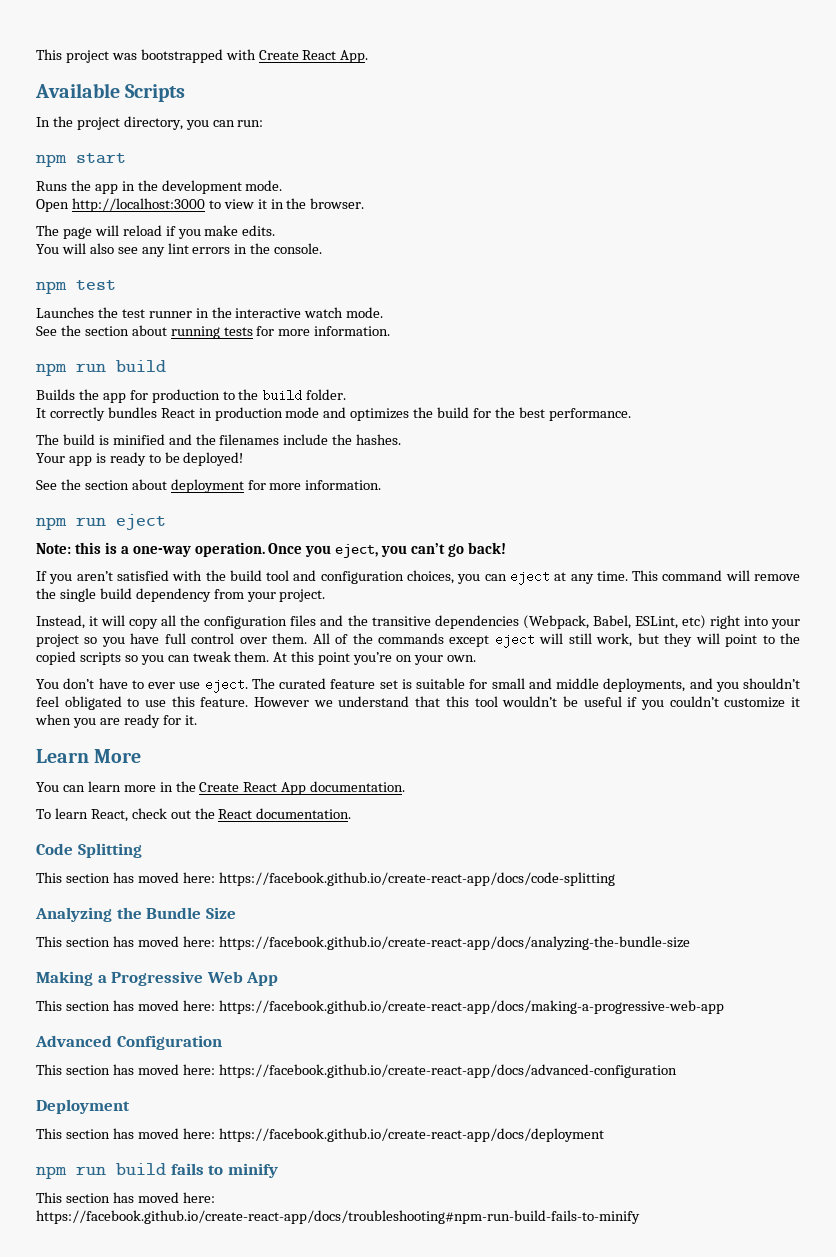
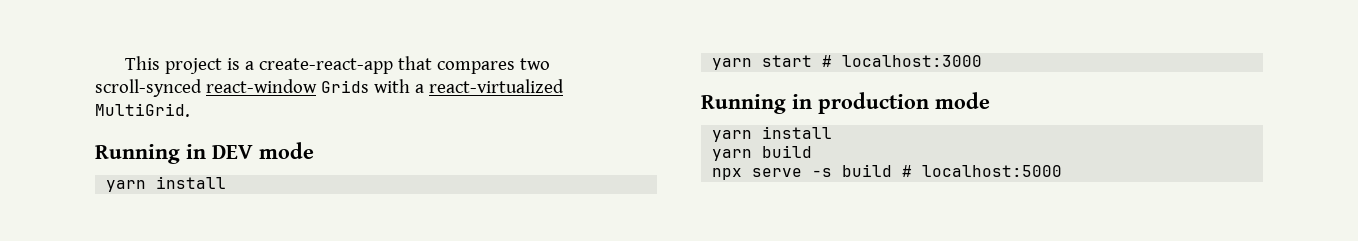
[111,49,369,63] [35,83,186,102] [36,116,264,130] [36,153,126,167] [36,180,283,194] [36,198,365,212] [36,225,276,239] [36,243,323,257] [36,280,116,294] [36,307,384,318] [36,325,391,339] [36,360,166,376] [36,389,347,403] [36,407,631,421] [36,434,402,445] [36,452,244,466] [36,479,382,493] [36,514,166,530] [36,542,506,558] [36,570,800,585] [36,588,326,602] [36,615,800,629] [36,633,801,648] [36,651,476,665] [36,678,800,693] [36,696,801,710] [35,714,197,728] [36,749,142,763] [36,781,406,795] [36,808,352,822] [36,843,142,858] [36,872,615,886] [35,907,236,922] [36,936,690,950] [36,971,279,986] [36,1000,724,1014] [35,1035,222,1050] [36,1064,677,1078] [36,1099,130,1114] [36,1128,604,1142] [36,1163,278,1179] [36,1192,215,1203] [36,1210,640,1224] was bootstrapped with Create React App. // Available Scripts // In the project directory, you can run: // npm start // Runs the app in the development mode. // Open http://localhost:3000 to view it in the browser. // The page will reload if you make edits. // You will also see any lint errors in the console. // npm test // Launches the test runner in the interactive watch mode. // See the section about running tests for more information. // npm run build // Builds the app for production to the build folder. // It correctly bundles React in production mode and optimizes the build for the best performance. // The build is minified and the filenames include the hashes. // Your app is ready to be deployed! // See the section about deployment for more information. // npm run eject // Note: this is a one-way operation. Once you eject, you can’t go back! // If you aren’t satisfied with the build tool and configuration choices, you can eject at any time. This command will remove the single build dependency from your project. // Instead, it will copy all the configuration files and the transitive dependencies (Webpack, Babel, ESLint, etc) right into your project so you have full control over them. All of the commands except eject will still work, but they will point to the copied scripts so you can tweak them. At this point you’re on your own. // You don’t have to ever use eject. The curated feature set is suitable for small and middle deployments, and you shouldn’t feel obligated to use this feature. However we understand that this tool wouldn’t be useful if you couldn’t customize it when you are ready for it. // Learn More // You can learn more in the Create React App documentation. // To learn React, check out the React documentation. // Code Splitting // This section has moved here: https://facebook.github.io/create-react-app/docs/code-splitting // Analyzing the Bundle Size // This section has moved here: https://facebook.github.io/create-react-app/docs/analyzing-the-bundle-size // Making a Progressive Web App // This section has moved here: https://facebook.github.io/create-react-app/docs/making-a-progressive-web-app // Advanced Configuration // This section has moved here: https://facebook.github.io/create-react-app/docs/advanced-configuration // Deployment // This section has moved here: https://facebook.github.io/create-react-app/docs/deployment // npm run build fails to minify // This section has moved here: https://facebook.github.io/create-react-app/docs/troubleshooting#npm-run-build-fails-to-minify -> [226,56,550,74] [95,79,564,97] [95,103,190,117] [95,142,314,164] [106,176,227,192] [712,55,983,70] [701,92,990,114] [712,126,833,142] [712,145,813,161] [712,164,1063,180] is a create-react-app that compares two scroll-synced react-window Grids with a react-virtualized MultiGrid. // Running in DEV mode // yarn install // yarn start # localhost:3000 // Running in production mode // yarn install // yarn build // npx serve -s build # localhost:5000

